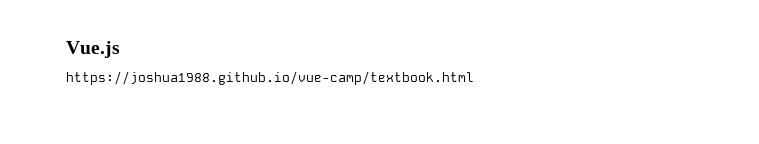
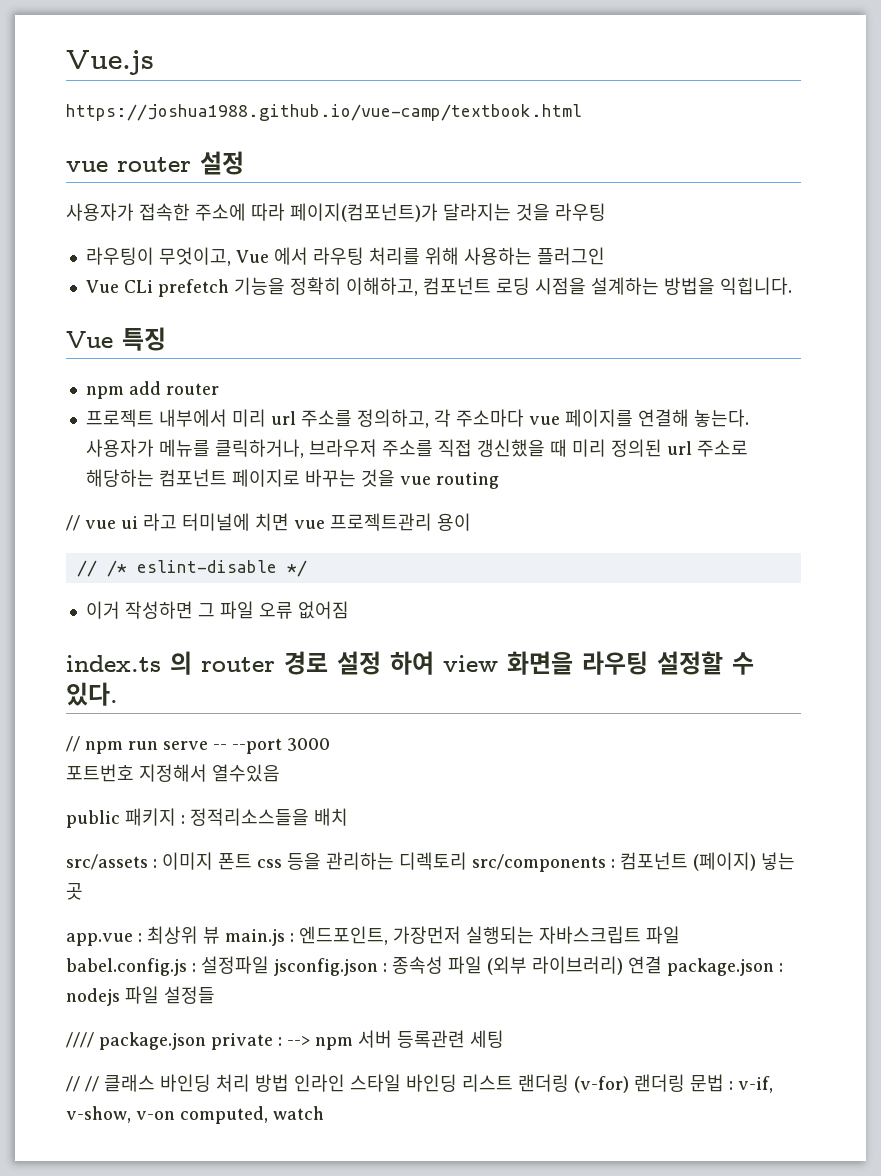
(474, 78) none -> [66,151,244,175] [66,203,606,222] [85,247,605,266] [85,277,792,297] [66,327,166,351] [85,381,219,399] [85,409,749,428] [85,439,748,458] [85,469,499,489] [66,513,471,531] [76,560,307,577] [85,601,349,619] [66,651,754,675] [66,682,118,706] [66,736,330,754] [66,764,280,782] [66,808,348,828] [66,852,795,872] [66,883,83,900] [66,926,680,946] [66,956,783,976] [66,986,215,1006] [66,1030,504,1050] [66,1074,773,1093] [66,1106,324,1124] // vue router 설정 // 사용자가 접속한 주소에 따라 페이지(컴포넌트)가 달라지는 것을 라우팅 // 라우팅이 무엇이고, Vue 에서 라우팅 처리를 위해 사용하는 플러그인 // Vue CLi prefetch 기능을 정확히 이해하고, 컴포넌트 로딩 시점을 설계하는 방법을 익힙니다. // Vue 특징 // npm add router // 프로젝트 내부에서 미리 url 주소를 정의하고, 각 주소마다 vue 페이지를 연결해 놓는다. 사용자가 메뉴를 클릭하거나, 브라우저 주소를 직접 갱신했을 때 미리 정의된 url 주소로 해당하는 컴포넌트 페이지로 바꾸는 것을 vue routing // // vue ui 라고 터미널에 치면 vue 프로젝트관리 용이 // // /* eslint-disable */ // 이거 작성하면 그 파일 오류 없어짐 // index.ts 의 router 경로 설정 하여 view 화면을 라우팅 설정할 수 있다. // // npm run serve -- --port 3000 // 포트번호 지정해서 열수있음 // public 패키지 : 정적리소스들을 배치 // src/assets : 이미지 폰트 css 등을 관리하는 디렉토리 src/components : 컴포넌트 (페이지) 넣는 곳 // app.vue : 최상위 뷰 main.js : 엔드포인트, 가장먼저 실행되는 자바스크립트 파일 babel.config.js : 설정파일 jsconfig.json : 종속성 파일 (외부 라이브러리) 연결 package.json : nodejs 파일 설정들 // //// package.json private : --> npm 서버 등록관련 세팅 // // // 클래스 바인딩 처리 방법 인라인 스타일 바인딩 리스트 랜더링 (v-for) 랜더링 문법 : v-if, v-show, v-on computed, watch

